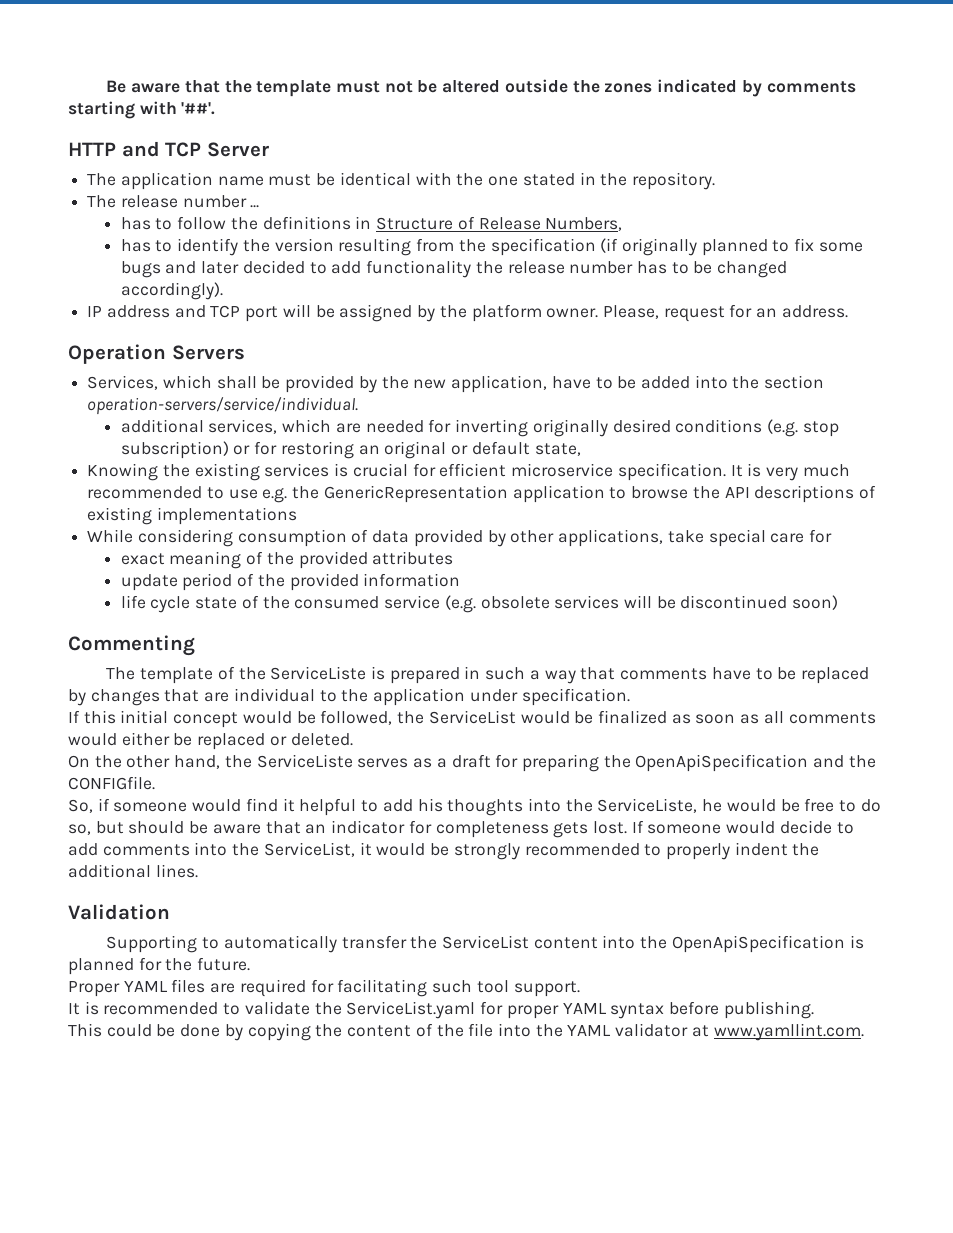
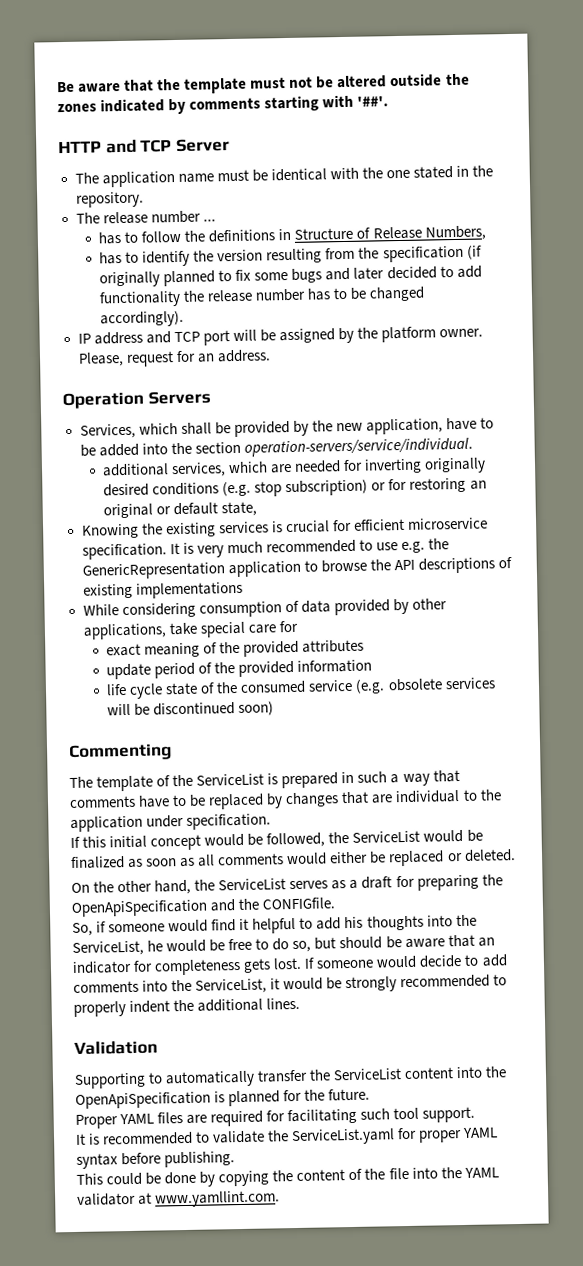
[270,666,367,680] ServiceListe -> [196,773,265,786] ServiceList
[256,754,353,768] ServiceListe -> [218,878,287,891] ServiceList
[597,798,698,813] ServiceListe, -> [72,940,144,956] ServiceList,

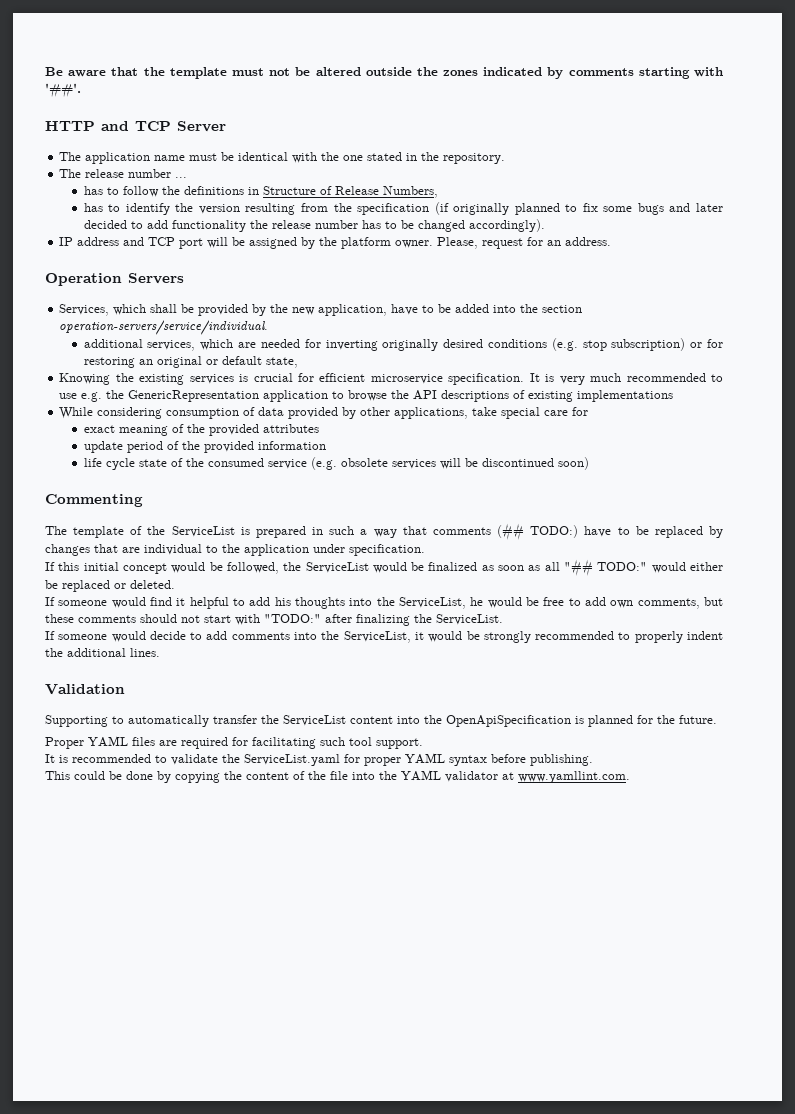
(136, 802) none -> [497,523,579,540] (## TODO:)
[217,853,285,866] comments -> [564,559,648,576] "## TODO:"
[71,874,503,895] [71,897,336,917] [72,921,107,936] On the other hand, the ServiceList serves as a draft for preparing the OpenApiSpecification and the CONFIGfile. // So, if -> [45,597,55,606] If
[272,934,495,953] [72,957,303,976] do so, but should be aware that an indicator for completeness gets lost. -> [585,597,724,609] [45,614,503,626] add own comments, but these comments should not start with "TODO:" after finalizing the ServiceList. //

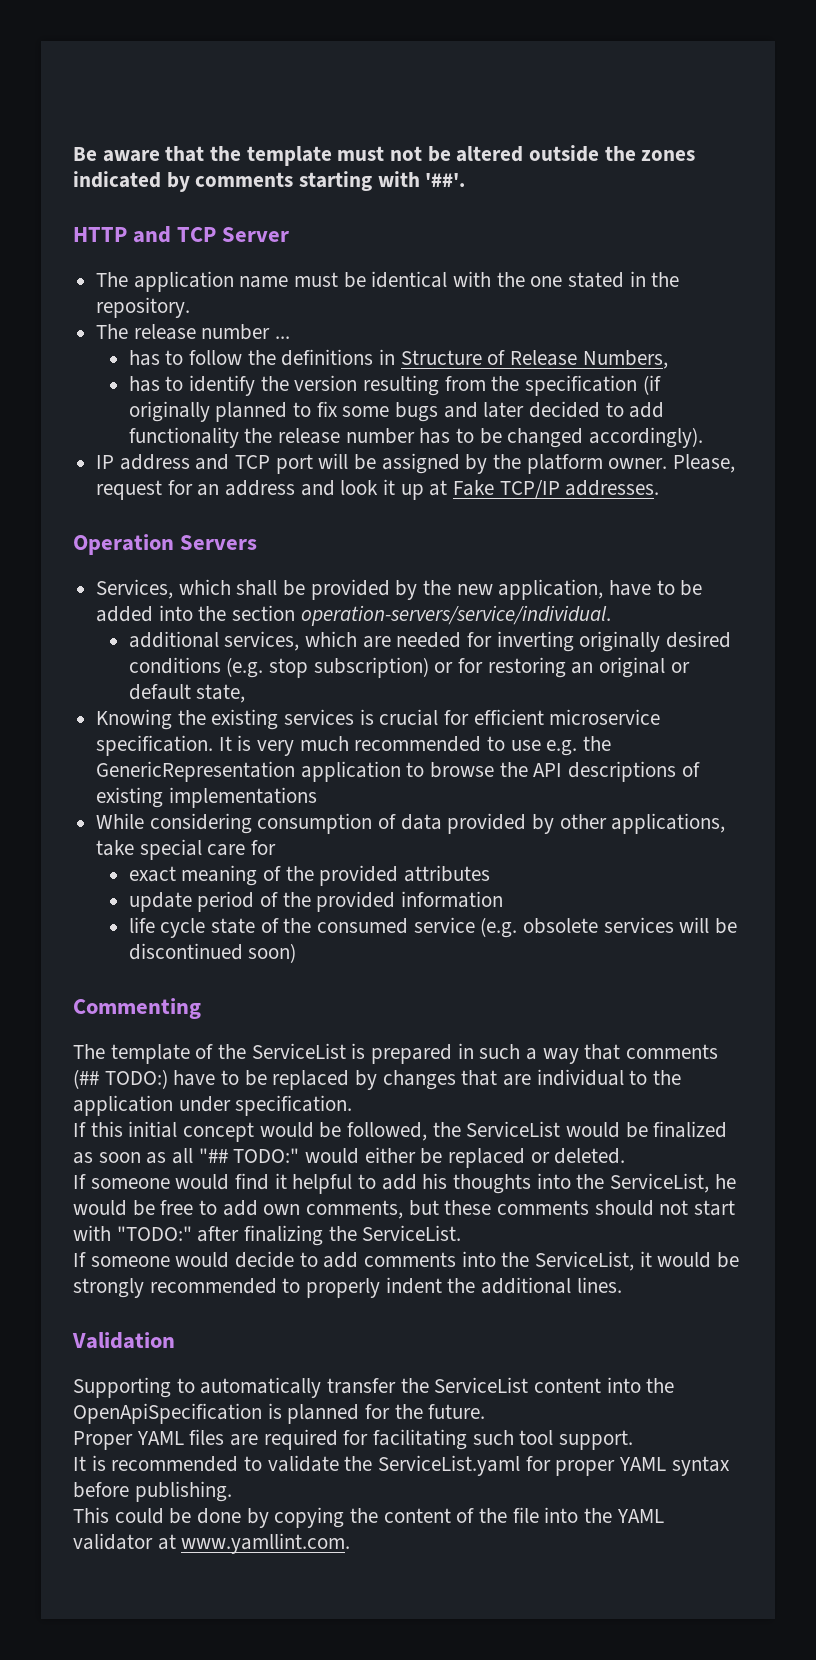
[565,237,612,246] address. -> [225,479,660,500] address and look it up at Fake TCP/IP addresses.

